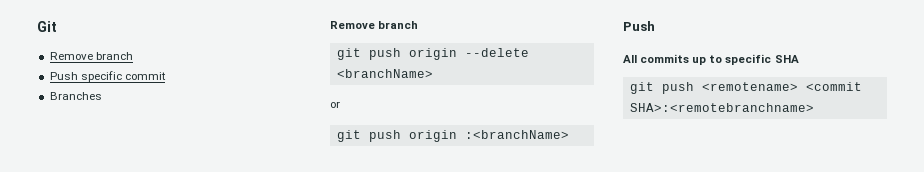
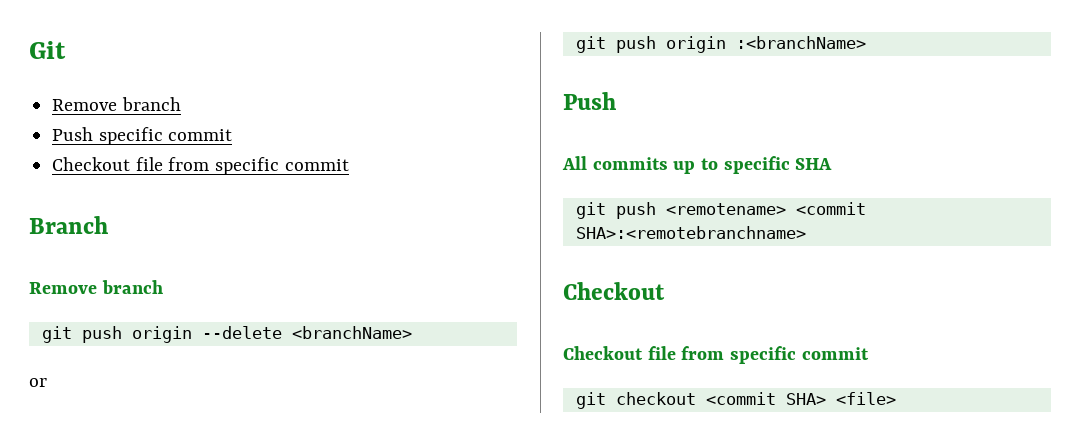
[49,92,102,100] Branches -> [52,157,349,175] [29,216,108,234] Checkout file from specific commit // Branch
(814, 107) none -> [563,282,665,300] [563,346,869,364] [575,392,896,409] // Checkout // Checkout file from specific commit // git checkout <commit SHA> <file>

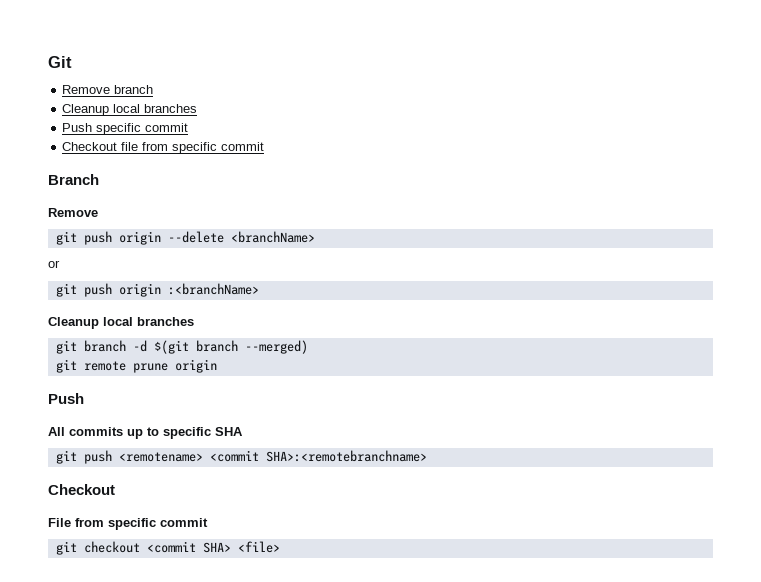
(181, 104) none -> [62,104,198,116] // Cleanup local branches
[101,280,163,294] branch -> (98, 212) none
(866, 42) none -> [48,317,194,329] [55,340,308,354] [55,359,217,373] // Cleanup local branches // git branch -d $(git branch --merged) // git remote prune origin
[563,346,676,360] Checkout file -> [48,518,71,527] File

